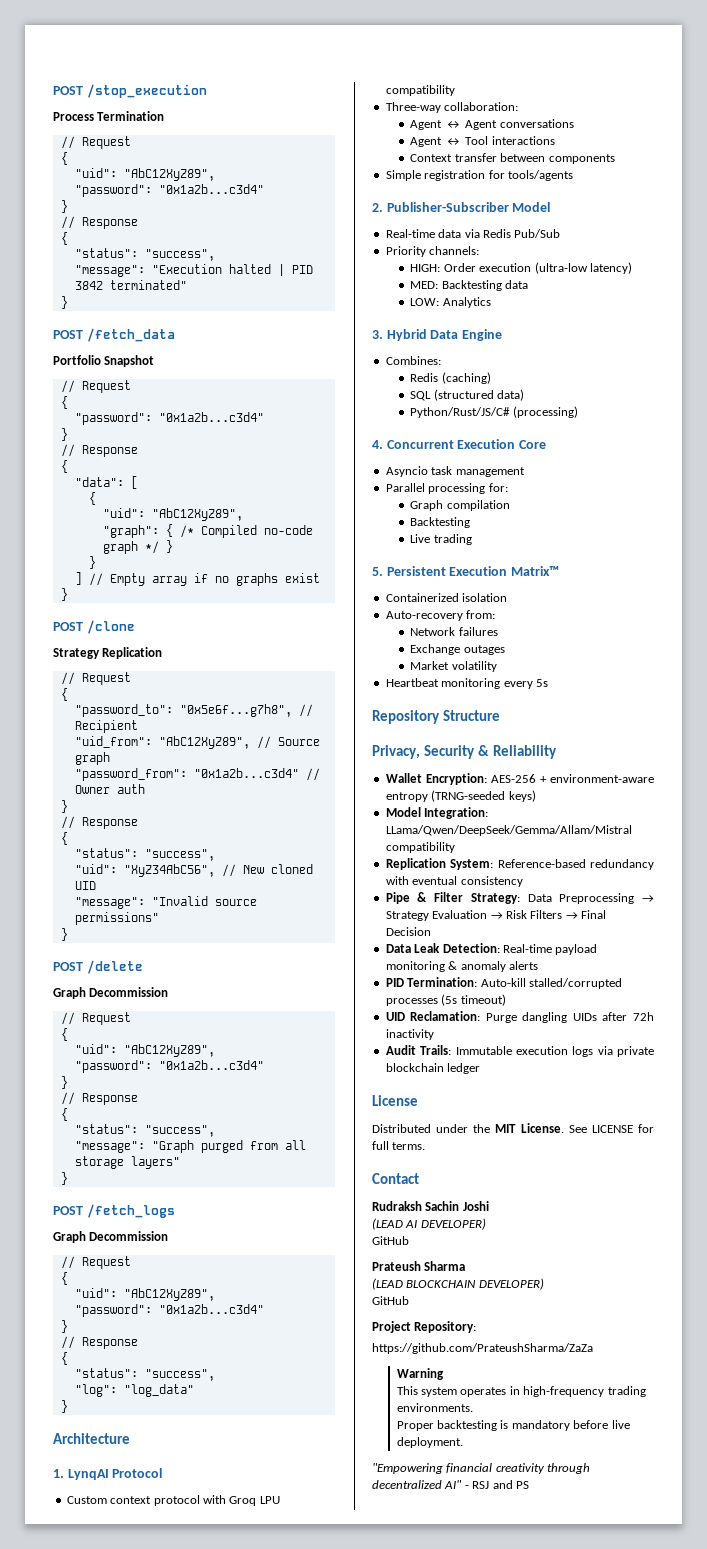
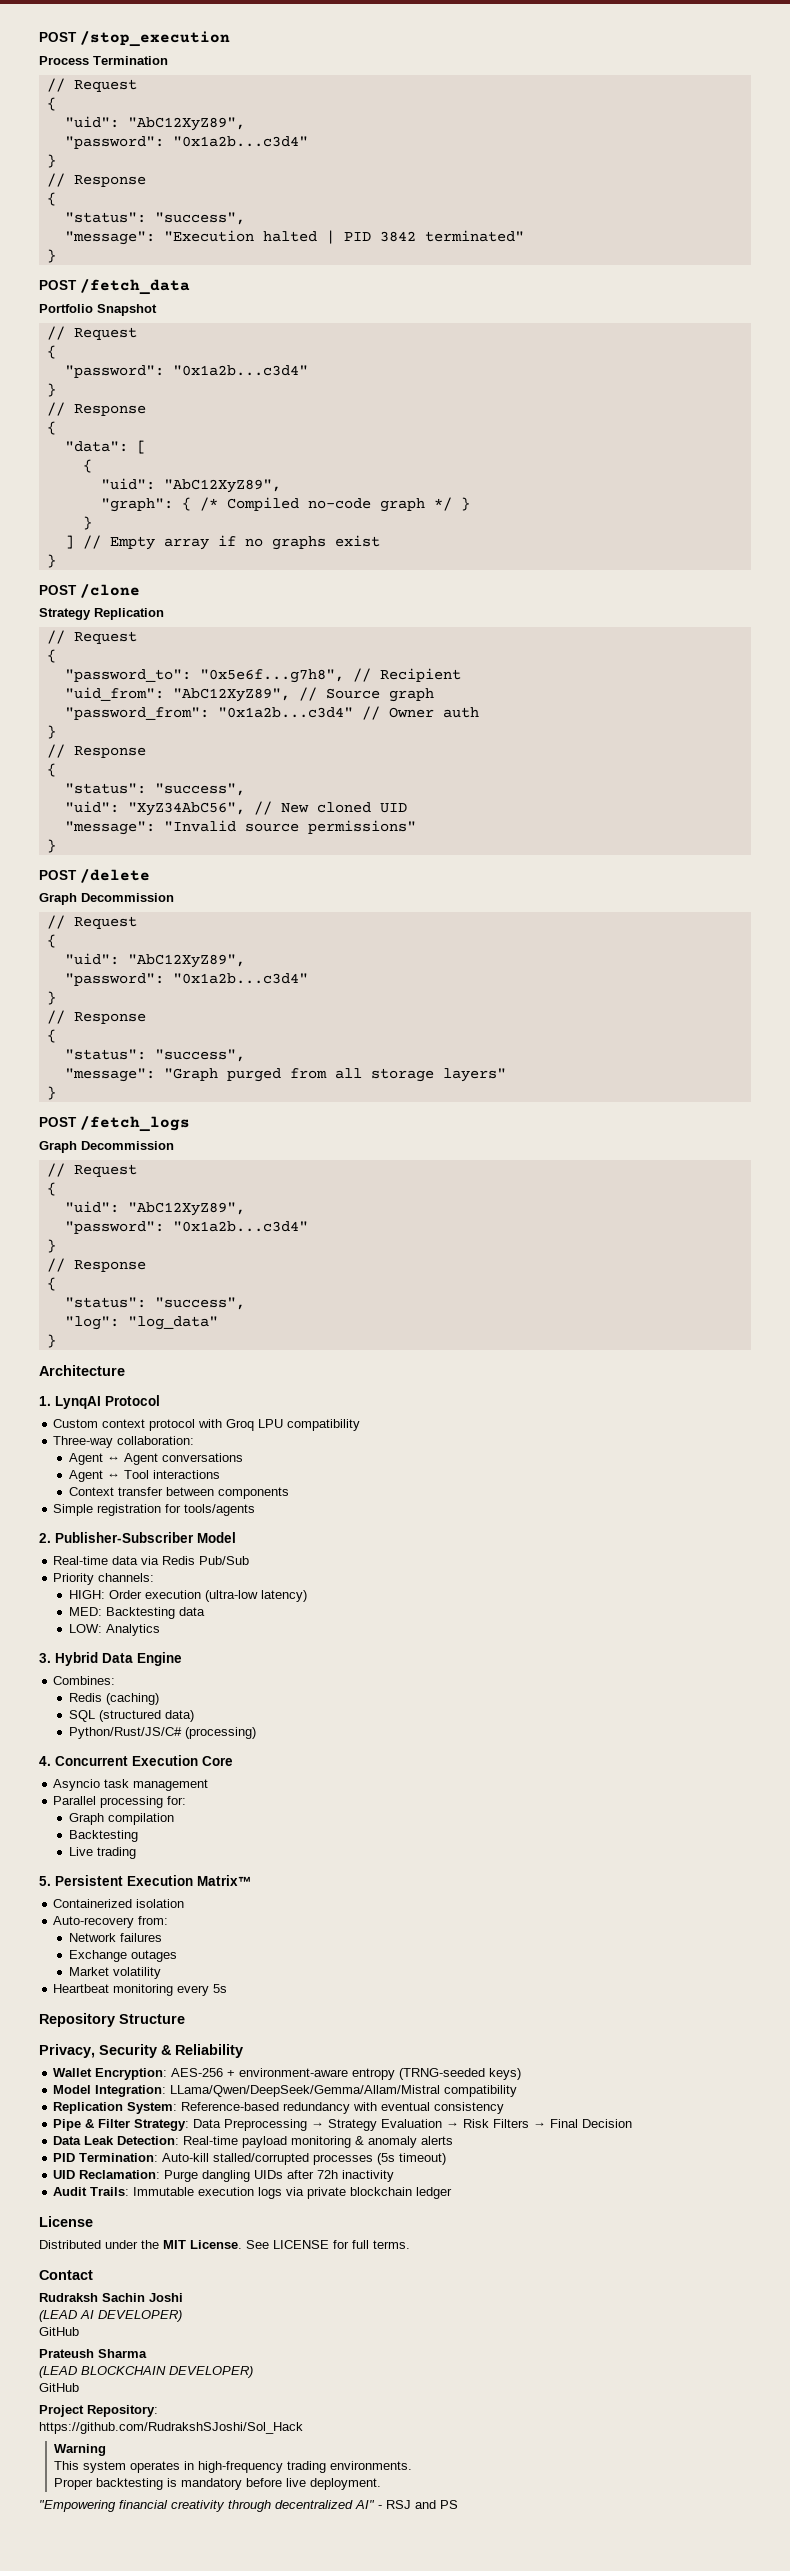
[372,1343,593,1354] https://github.com/PrateushSharma/ZaZa -> [39,2422,303,2434] https://github.com/RudrakshSJoshi/Sol_Hack

